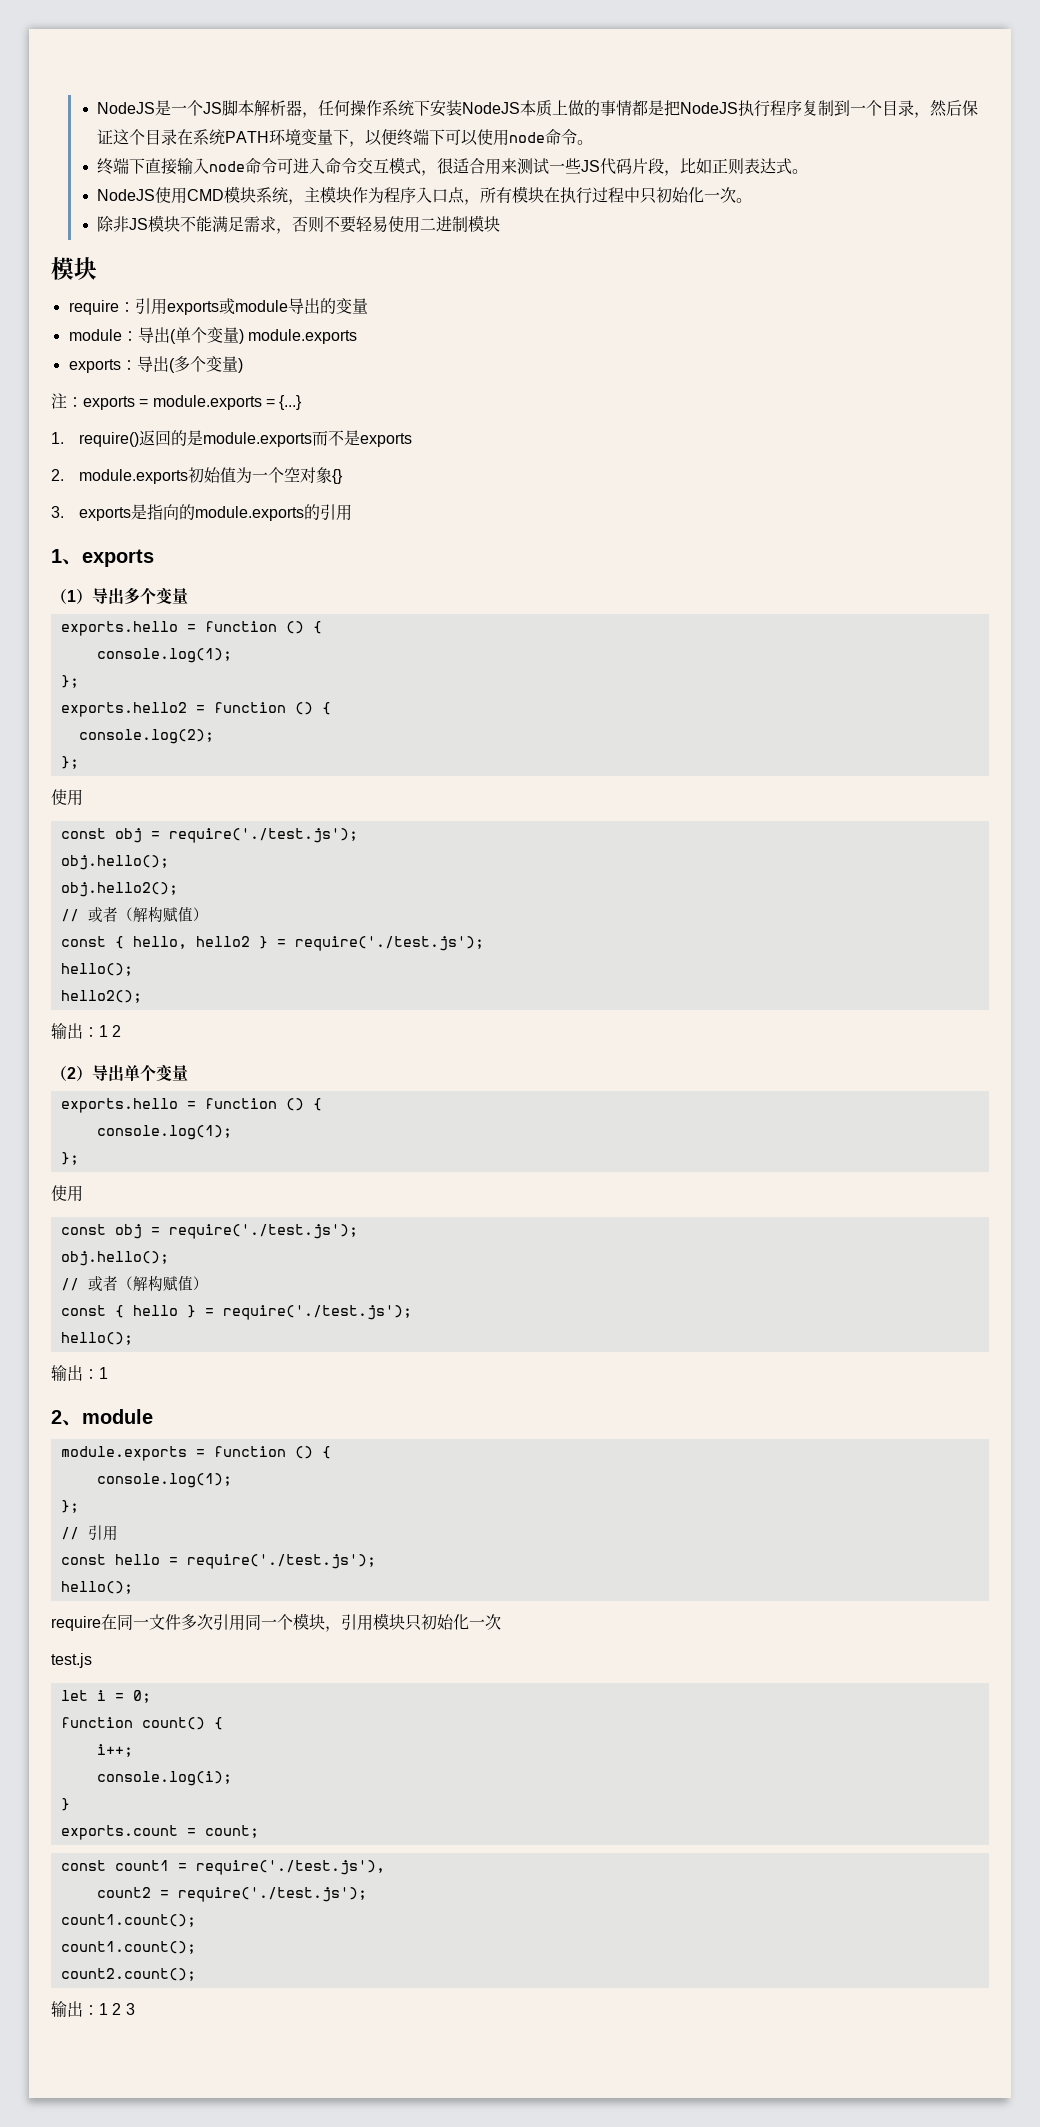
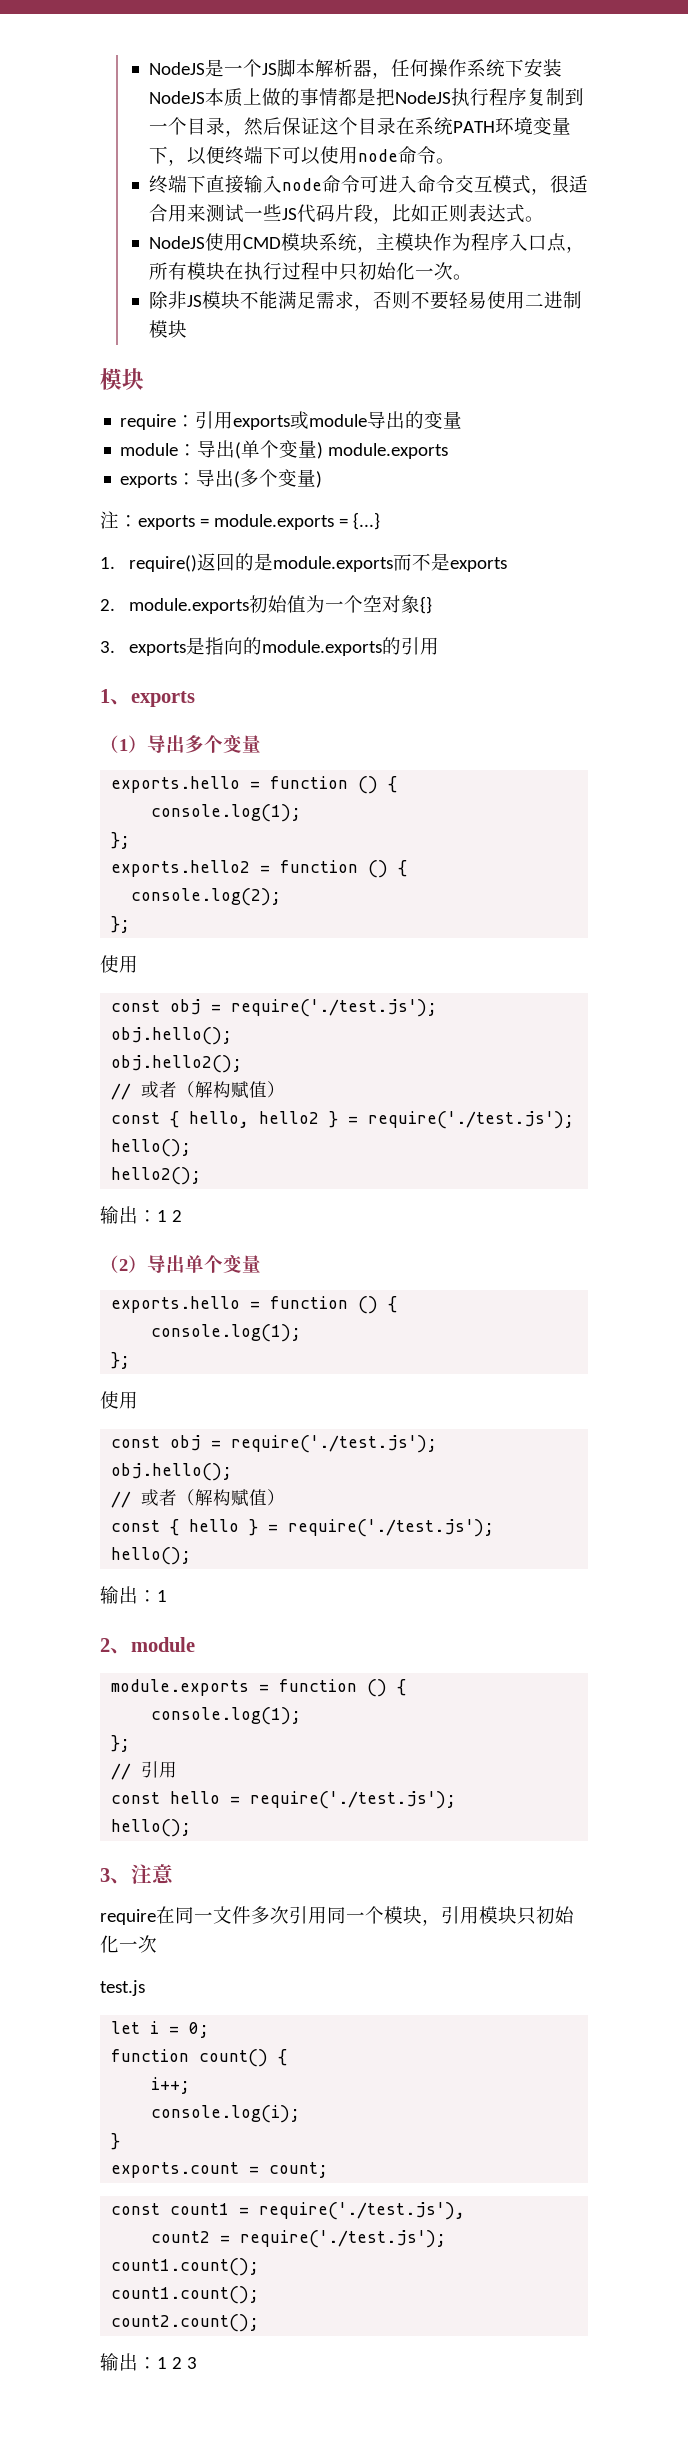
(133, 1587) none -> [100,1864,174,1884] // 3、注意

